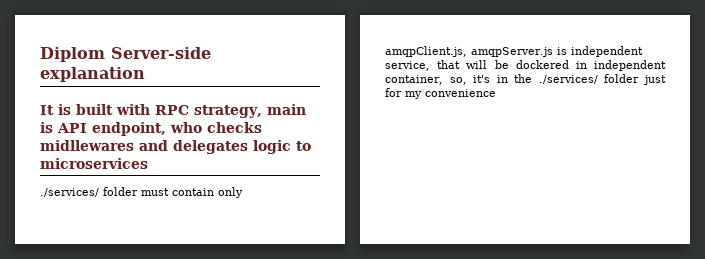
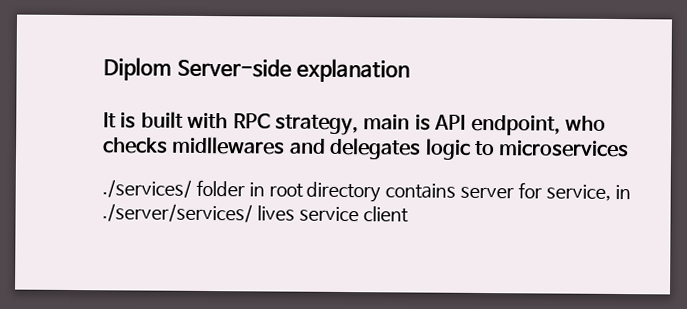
[141,187,243,198] [385,46,643,57] [385,60,666,71] [385,74,666,85] [385,88,496,99] must contain only amqpClient.js, amqpServer.js is independent service, that will be dockered in independent container, so, it's in the ./services/ folder just for my convenience -> [248,181,631,203] [102,203,409,223] in root directory contains server for service, in ./server/services/ lives service client

